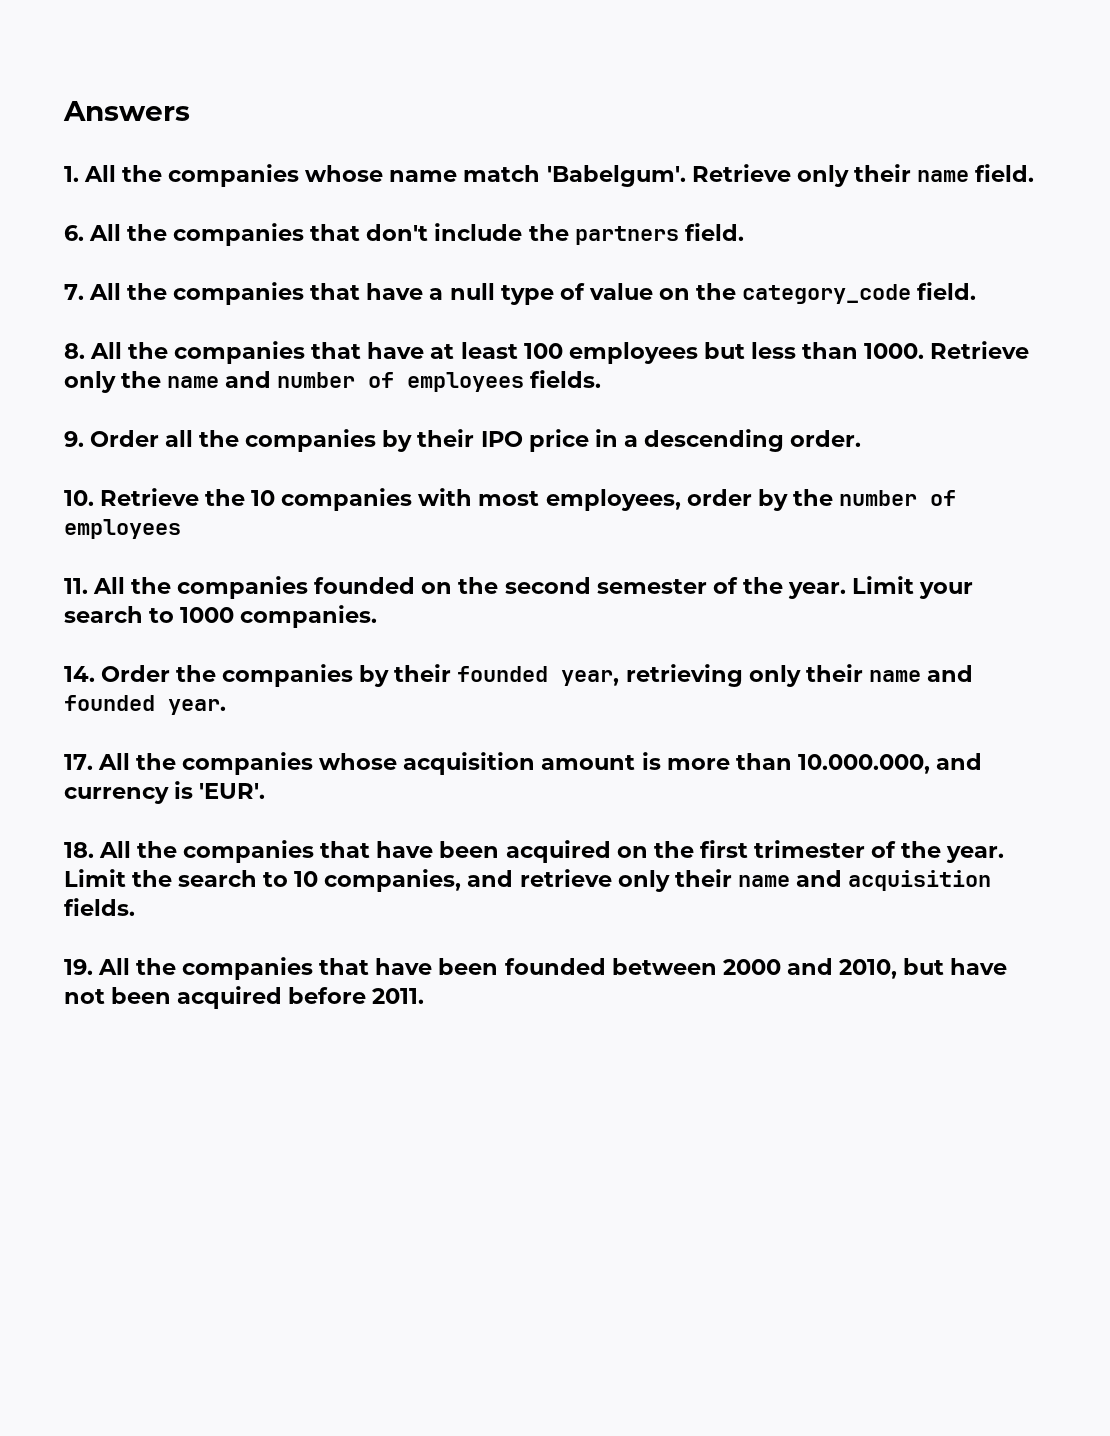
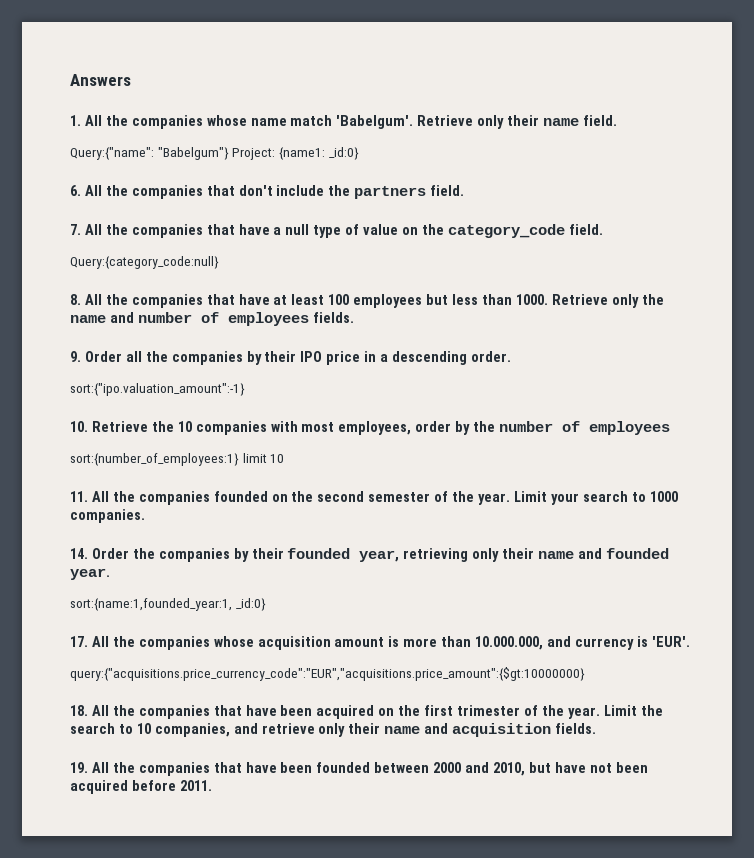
(1034, 173) none -> [70,147,359,160] // Query:{"name": "Babelgum"} Project: {name1: _id:0}
(977, 291) none -> [70,256,219,269] // Query:{category_code:null}
(861, 438) none -> [70,383,245,396] // sort:{"ipo.valuation_amount":-1}
(181, 529) none -> [70,453,285,466] // sort:{number_of_employees:1} limit 10
(226, 707) none -> [70,598,266,611] // sort:{name:1,founded_year:1, _id:0}
(266, 791) none -> [70,667,585,681] // query:{"acquisitions.price_currency_code":"EUR","acquisitions.price_amount":{$gt:10000000}

